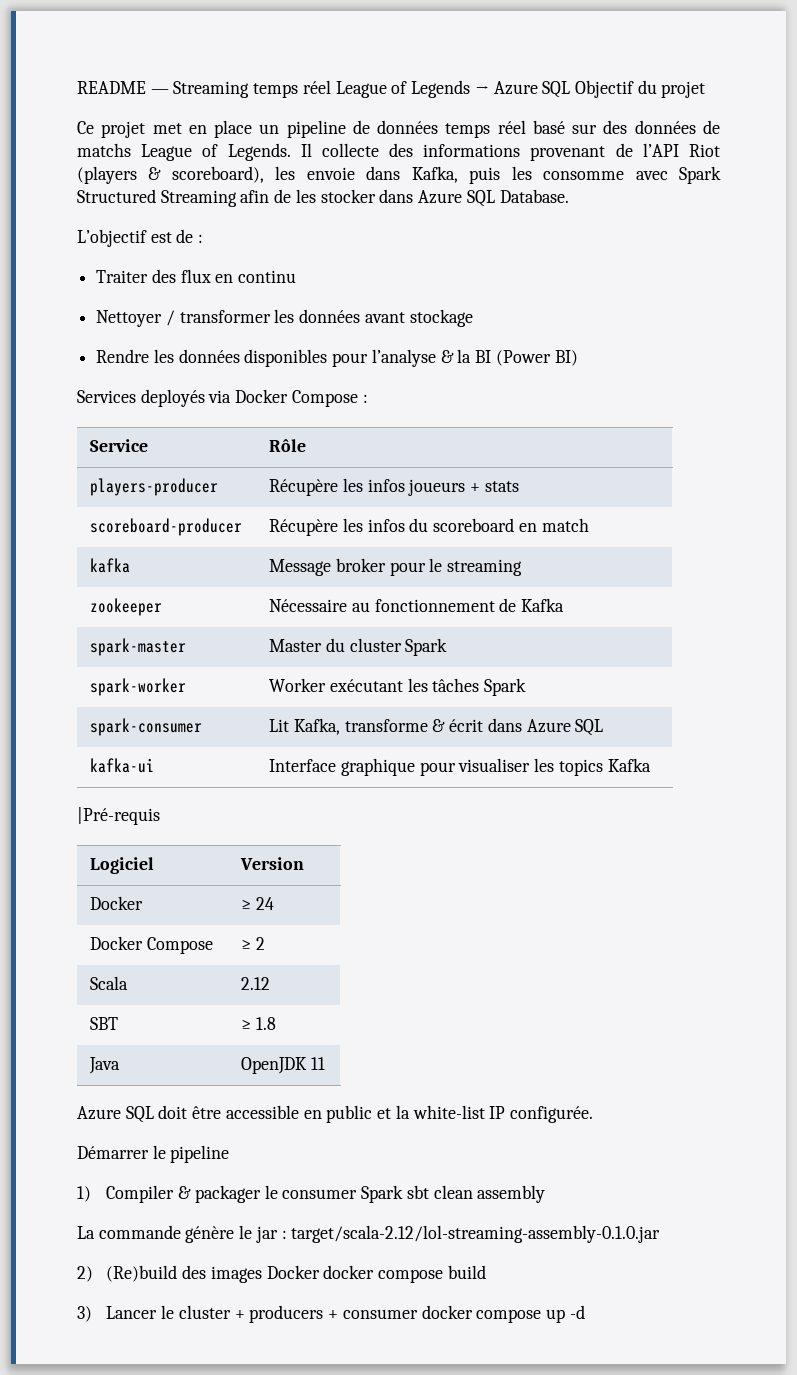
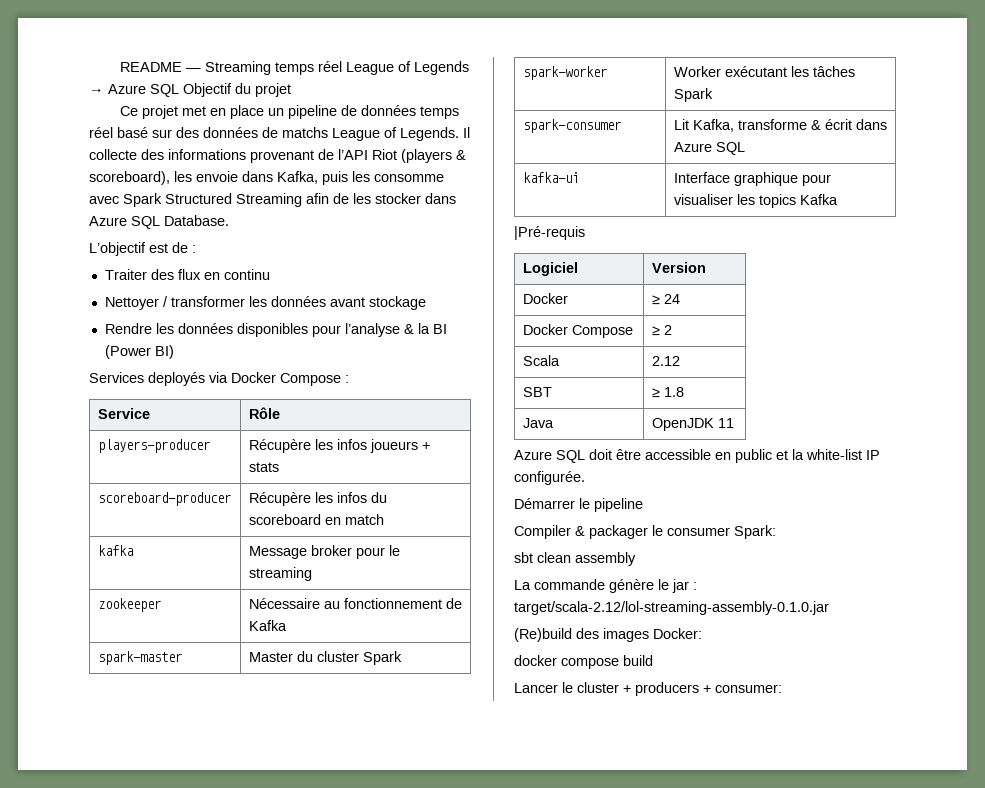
[77,1186,91,1202] 1) -> (643, 505) none
[361,1185,404,1203] Spark -> [734,525,776,539] Spark: //
[77,1266,93,1282] 2) -> (829, 608) none
[266,1265,320,1279] Docker -> [653,628,702,639] Docker: //
[77,1306,92,1322] 3) -> (653, 660) none
[342,1305,585,1323] consumer docker compose up -d -> [715,684,782,693] consumer:

